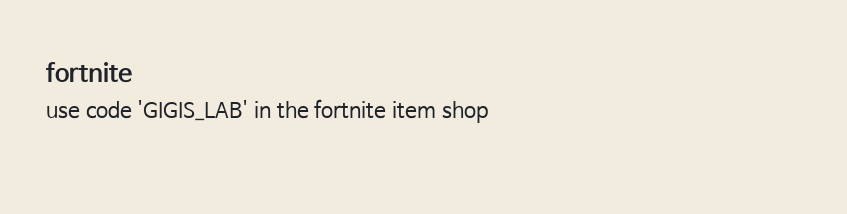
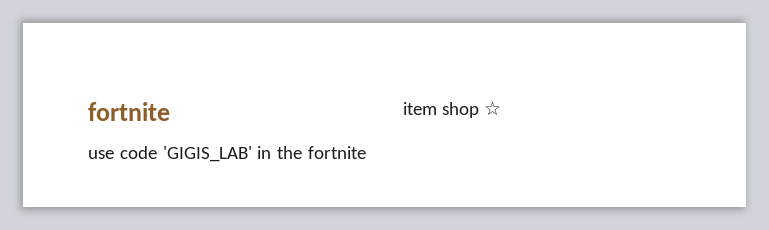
(488, 112) none -> [483,101,501,116] ☆

